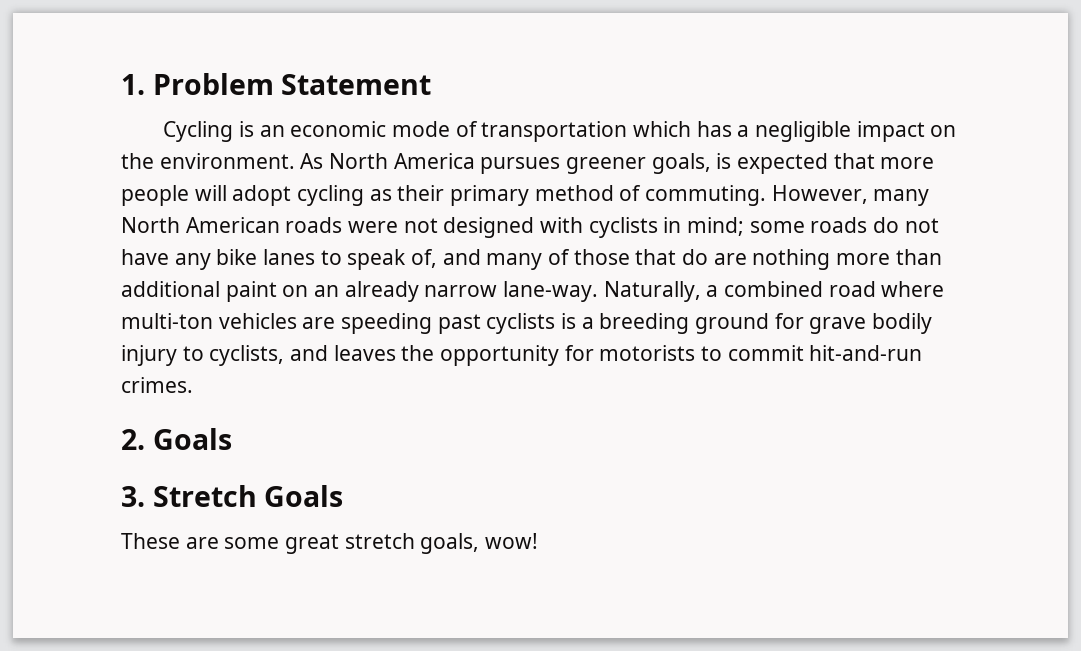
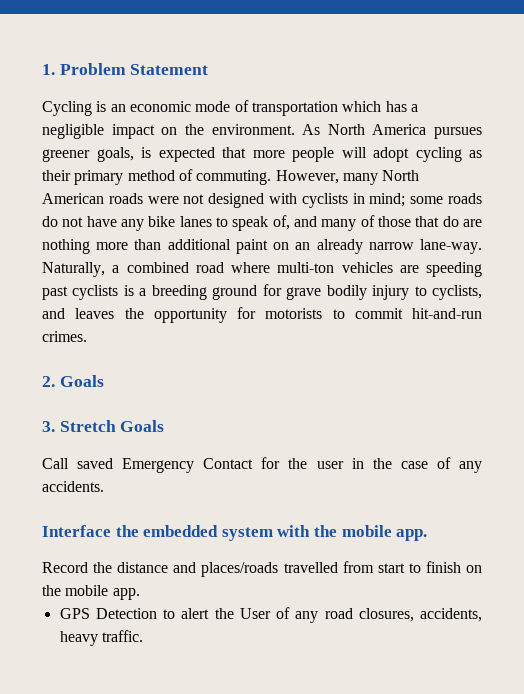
[121,533,539,554] These are some great stretch goals, wow! -> [42,457,483,473] [42,481,104,492] [42,525,428,541] [42,561,483,577] [42,585,140,600] [59,607,483,623] [59,630,143,646] Call saved Emergency Contact for the user in the case of any accidents. // Interface the embedded system with the mobile app. // Record the distance and places/roads travelled from start to finish on the mobile app. // GPS Detection to alert the User of any road closures, accidents, heavy traffic.

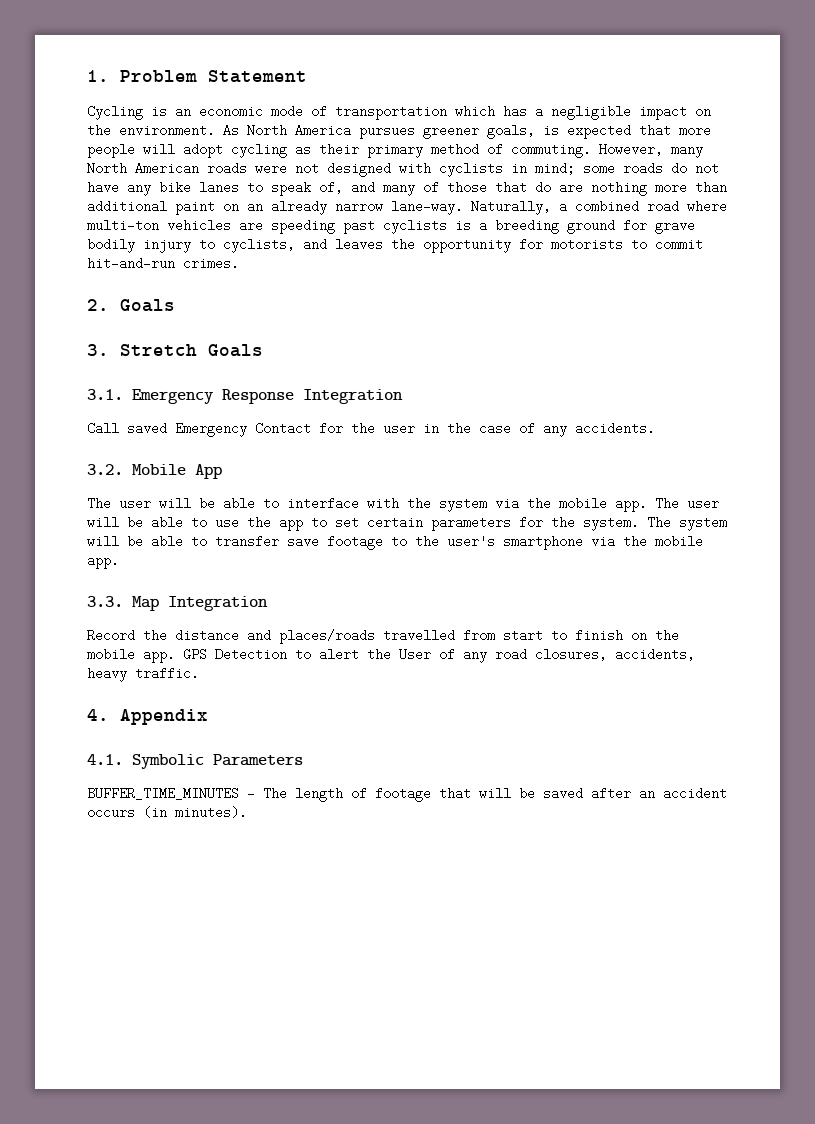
(165, 426) none -> [87,389,403,404] // 3.1. Emergency Response Integration
[42,525,428,541] Interface the embedded system with the mobile app. -> [87,464,222,479] [87,497,719,512] [87,516,727,531] [87,535,703,550] [87,554,119,569] [87,596,268,611] 3.2. Mobile App // The user will be able to interface with the system via the mobile app. The user will be able to use the app to set certain parameters for the system. The system will be able to transfer save footage to the user's smartphone via the mobile app. // 3.3. Map Integration
(140, 594) // -> (175, 655) none
(143, 636) none -> [87,709,208,725] [87,754,303,769] [87,787,727,802] [87,806,247,819] // 4. Appendix // 4.1. Symbolic Parameters // BUFFER_TIME_MINUTES - The length of footage that will be saved after an accident occurs (in minutes).

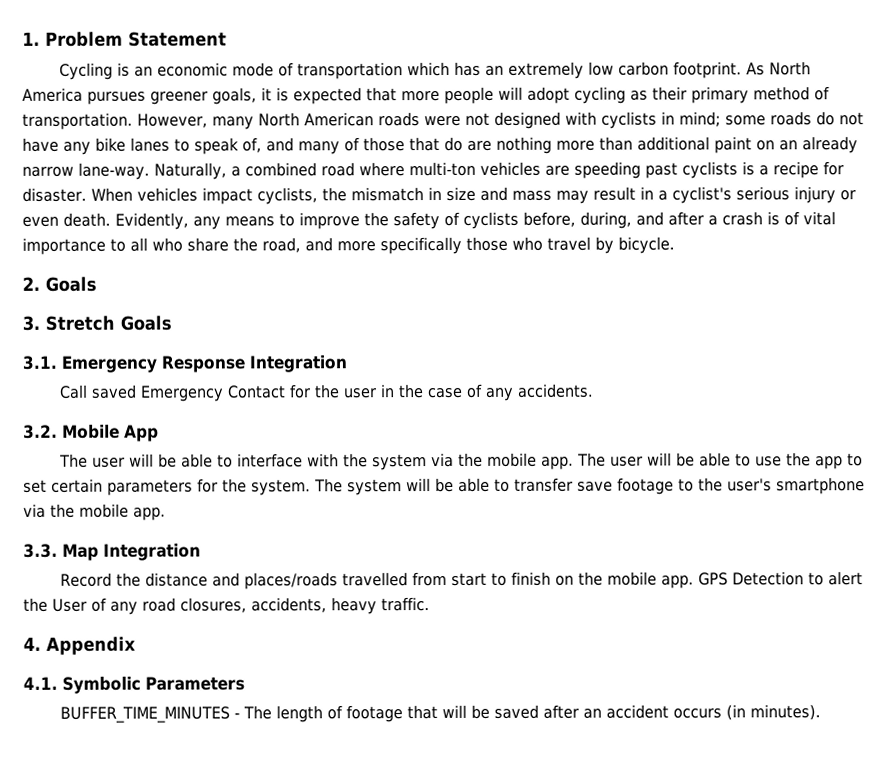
[535,105,711,120] [87,124,215,137] a negligible impact on the environment. -> [485,61,743,79] an extremely low carbon footprint.
(535, 131) none -> [261,87,272,101] it
[511,143,591,158] commuting. -> [22,112,133,130] transportation.
[495,219,695,234] [87,238,703,253] [87,257,239,270] breeding ground for grave bodily injury to cyclists, and leaves the opportunity for motorists to commit hit-and-run crimes. -> [772,161,844,179] [22,186,856,205] [22,211,836,230] [22,236,675,255] recipe for disaster. When vehicles impact cyclists, the mismatch in size and mass may result in a cyclist's serious injury or even death. Evidently, any means to improve the safety of cyclists before, during, and after a crash is of vital importance to all who share the road, and more specifically those who travel by bicycle.

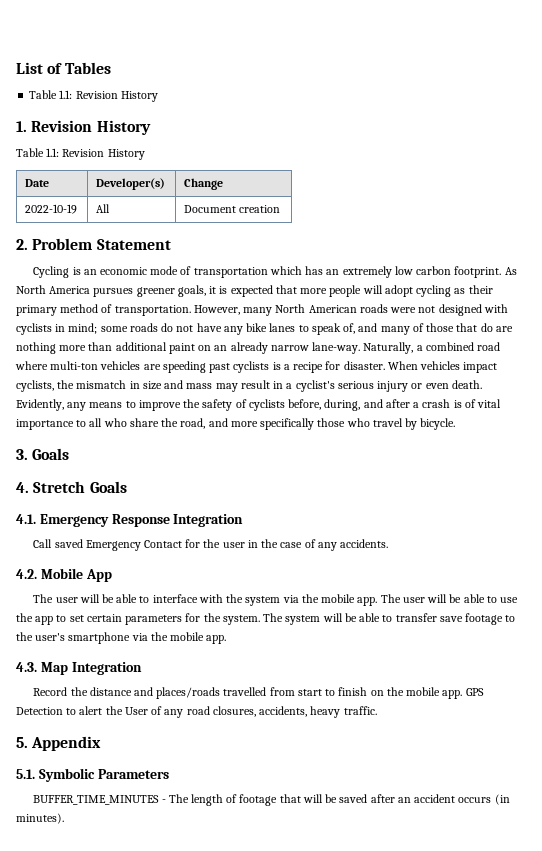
[22,31,40,46] 1. -> [16,62,111,74] [29,90,158,102] [16,120,151,135] [16,148,145,160] [25,179,50,187] [96,178,166,190] [184,178,224,190] [25,204,78,214] [96,204,111,213] [184,205,281,213] [16,239,28,250] List of Tables // Table 1.1: Revision History // 1. Revision History // Table 1.1: Revision History // Date | Developer(s) | Change // 2022-10-19 | All | Document creation // 2.
[22,276,97,292] [22,315,40,331] 2. Goals // 3. -> [16,448,70,460] [16,482,29,493] 3. Goals // 4.
[22,355,57,370] 3.1. -> [16,514,36,524] 4.1.
[23,424,58,439] 3.2. -> [16,569,37,579] 4.2.
[23,543,58,558] 3.3. -> [16,662,37,672] 4.3.
[23,636,41,651] 4. -> [16,737,28,748] 5.
[23,676,58,690] 4.1. -> [16,769,35,779] 5.1.

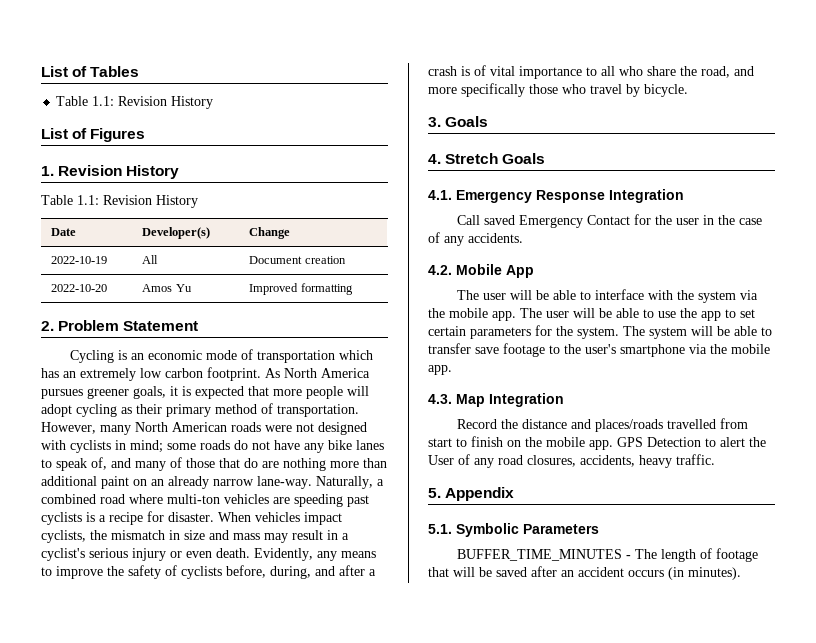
(158, 96) none -> [41,128,146,142] // List of Figures
(281, 209) none -> [51,284,108,292] [142,284,192,292] [249,283,353,295] // 2022-10-20 | Amos Yu | Improved formatting

